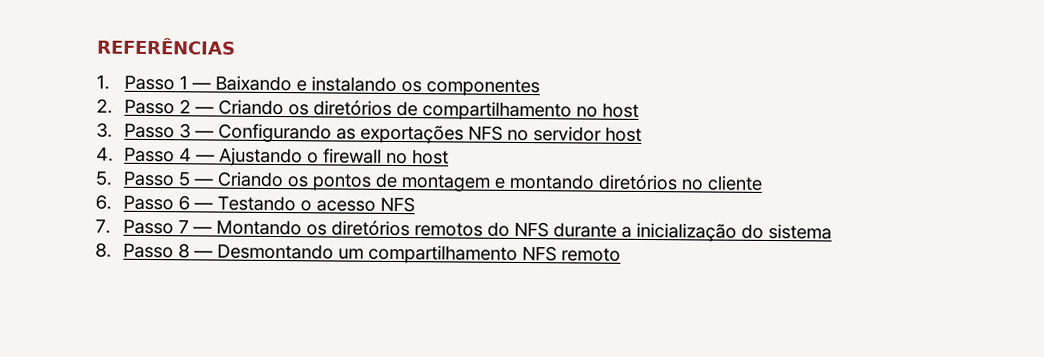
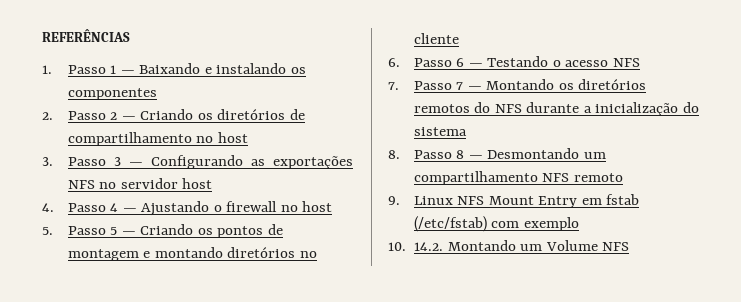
(621, 254) none -> [388,194,640,208] [413,216,579,232] [388,240,630,251] // 9. Linux NFS Mount Entry em fstab (/etc/fstab) com exemplo // 10. 14.2. Montando um Volume NFS

